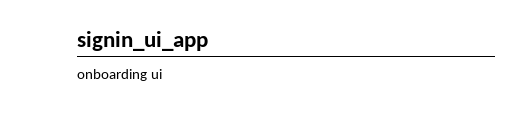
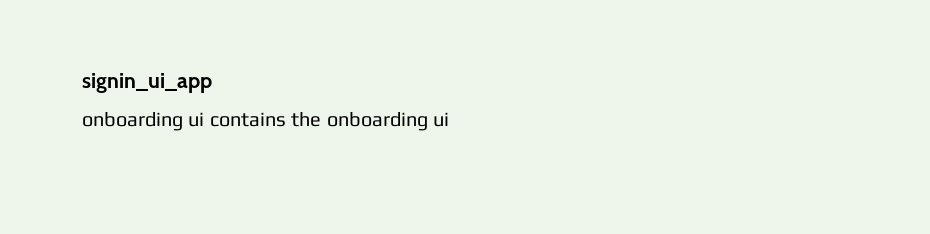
(162, 74) none -> [209,112,449,131] contains the onboarding ui

